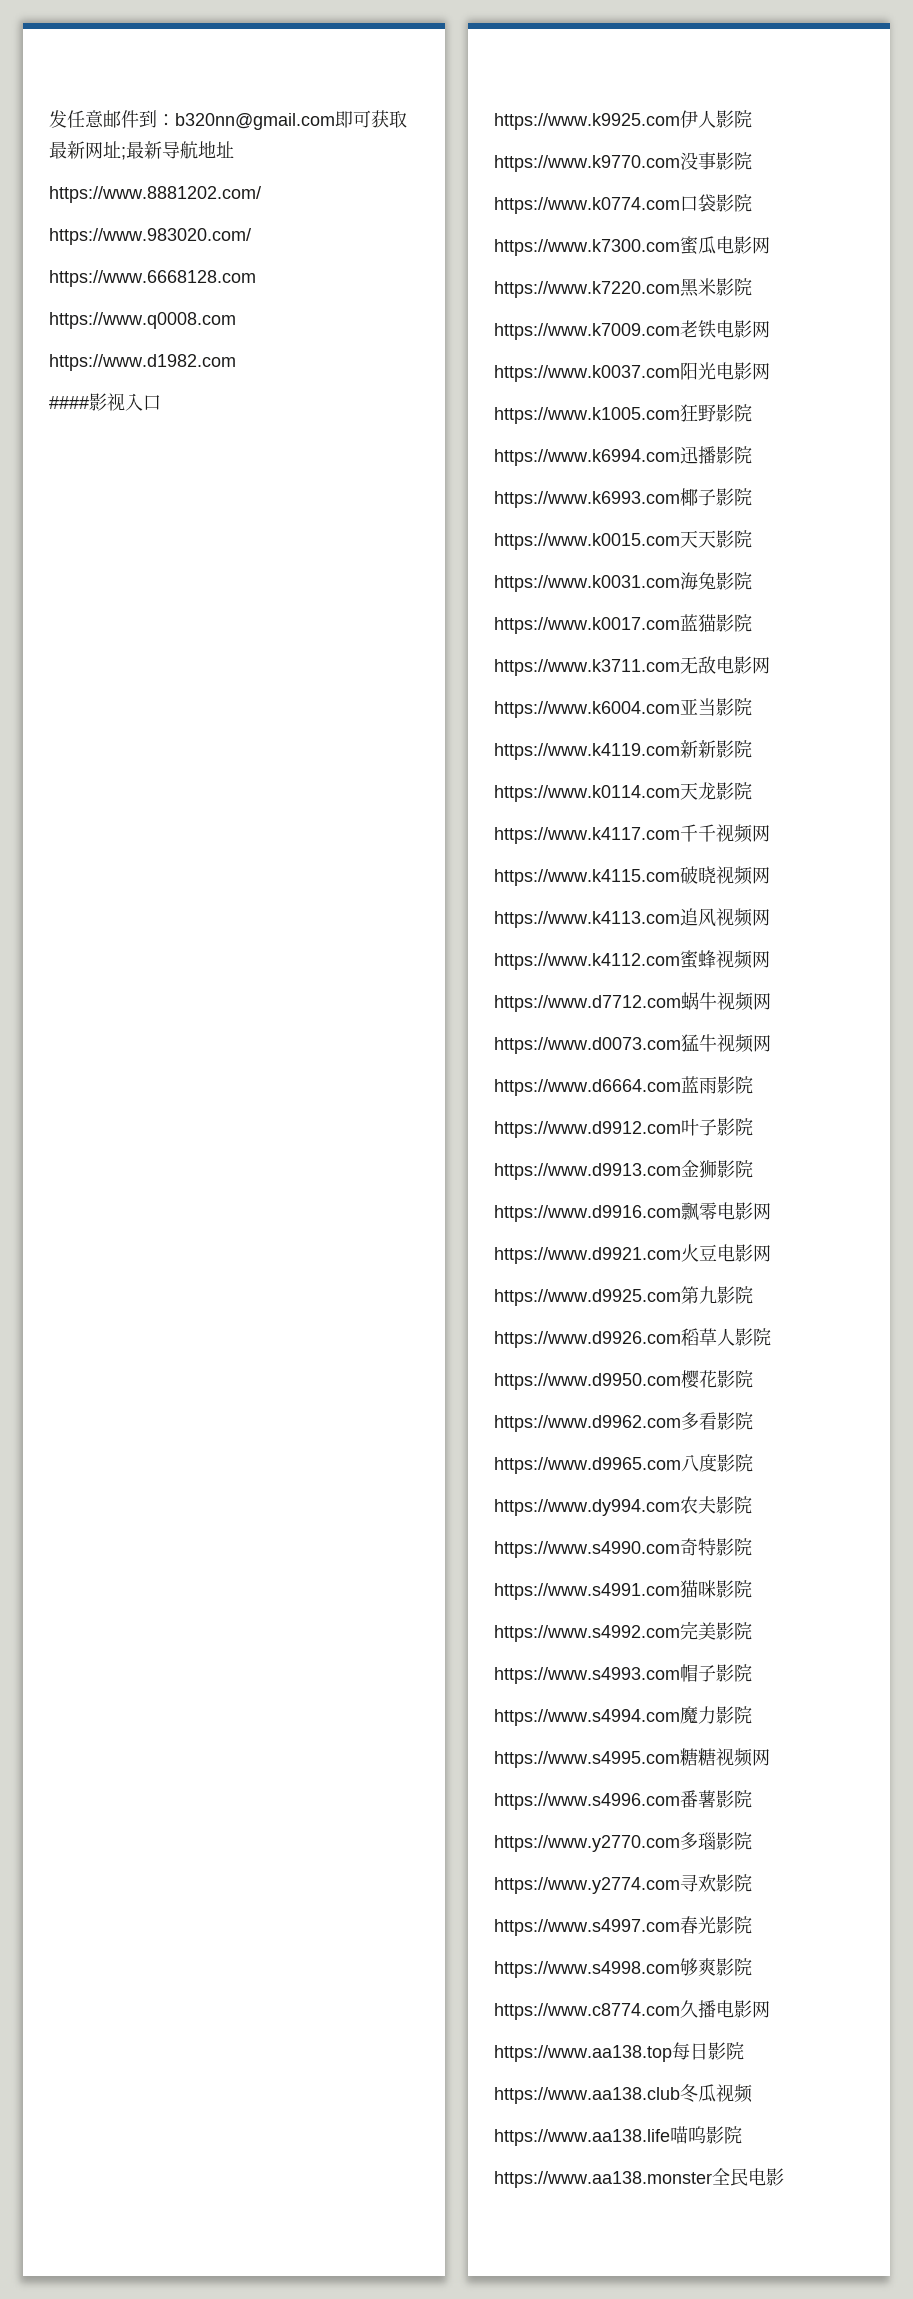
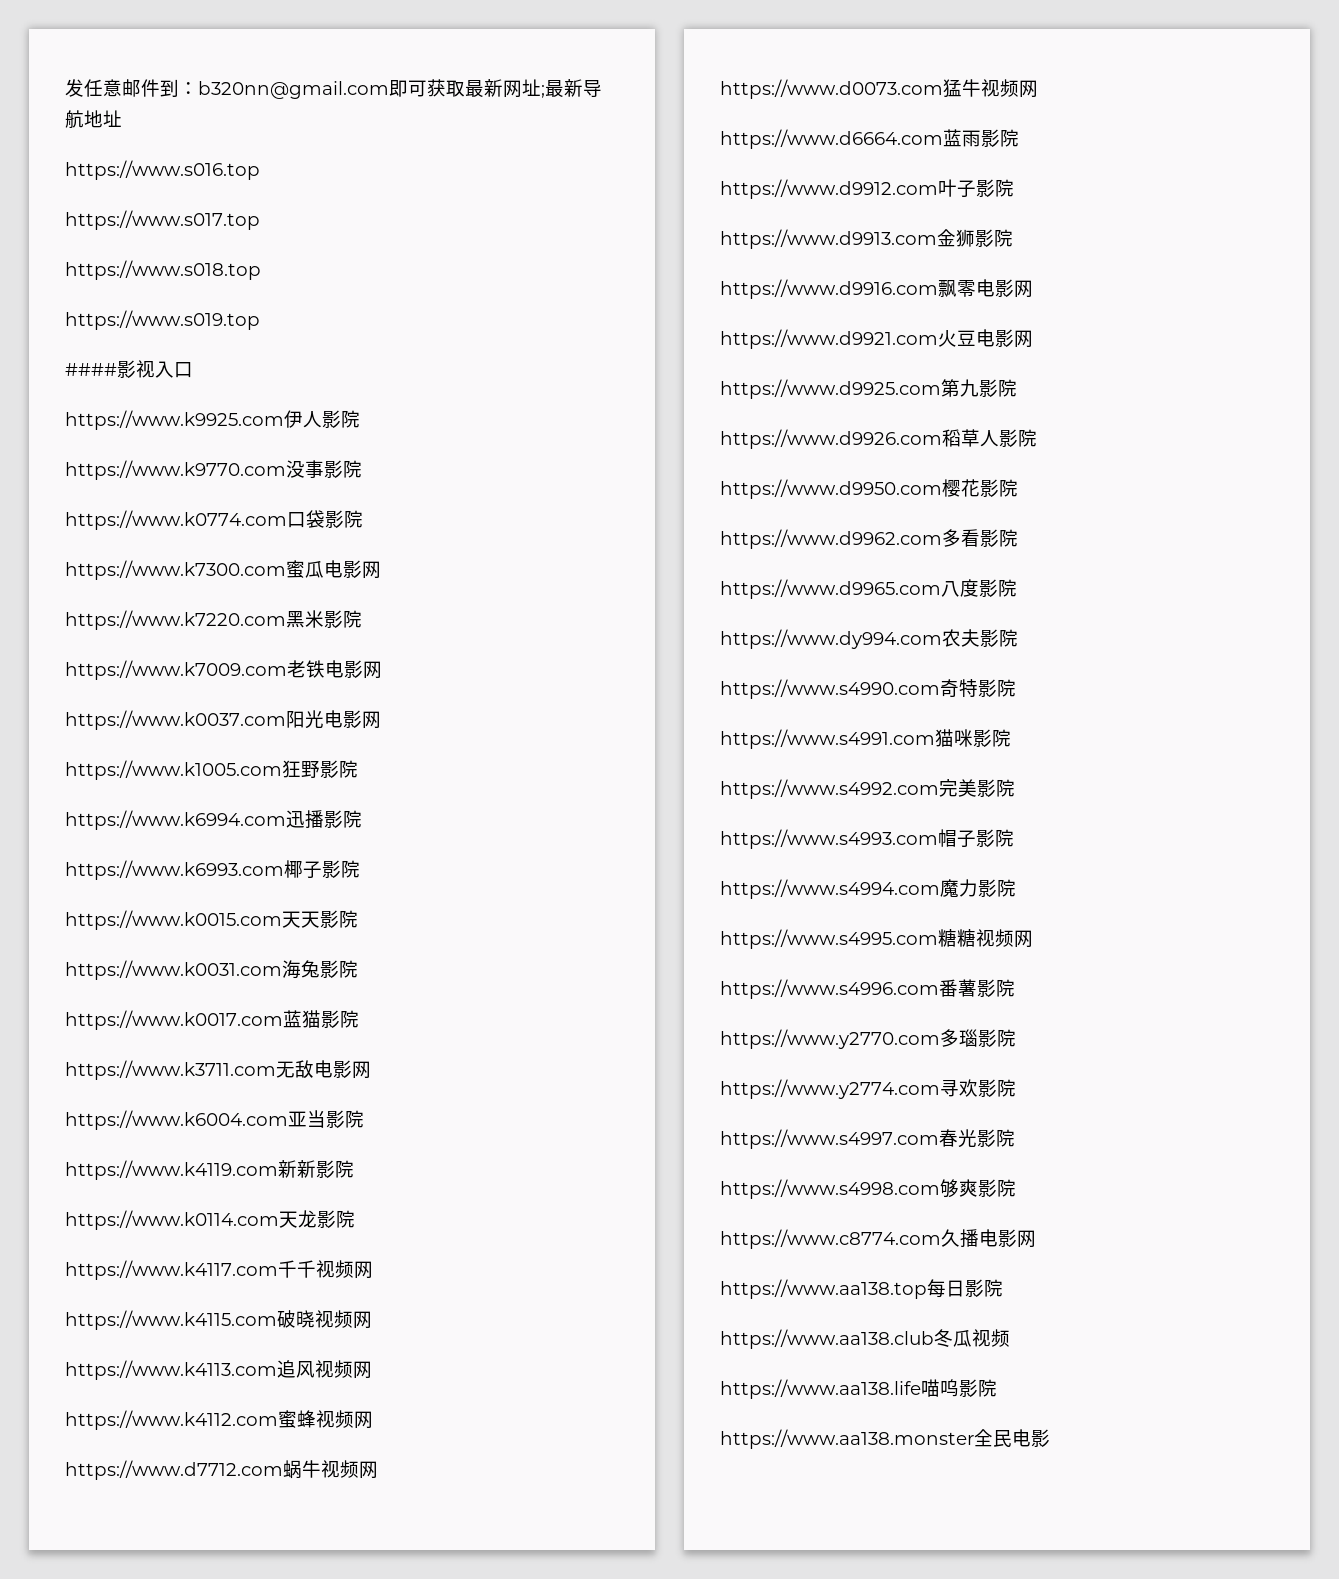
[49,186,261,203] [49,228,251,245] [49,270,256,287] [49,312,236,329] [49,354,236,371] https://www.8881202.com/ // https://www.983020.com/ // https://www.6668128.com // https://www.q0008.com // https://www.d1982.com -> [65,160,260,180] [65,210,260,230] [65,260,261,280] [65,310,260,330] https://www.s016.top // https://www.s017.top // https://www.s018.top // https://www.s019.top

